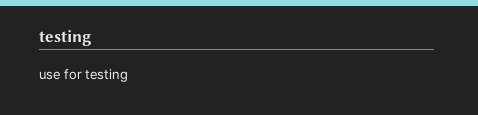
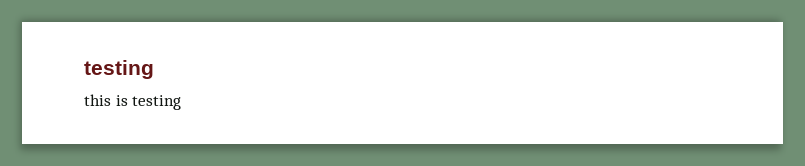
[39,69,82,80] use for -> [84,94,128,106] this is

